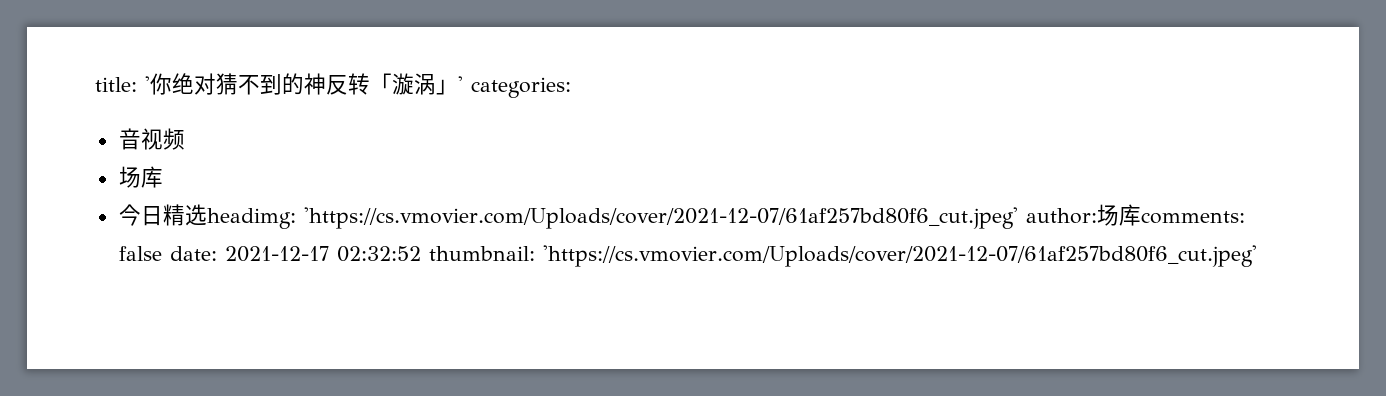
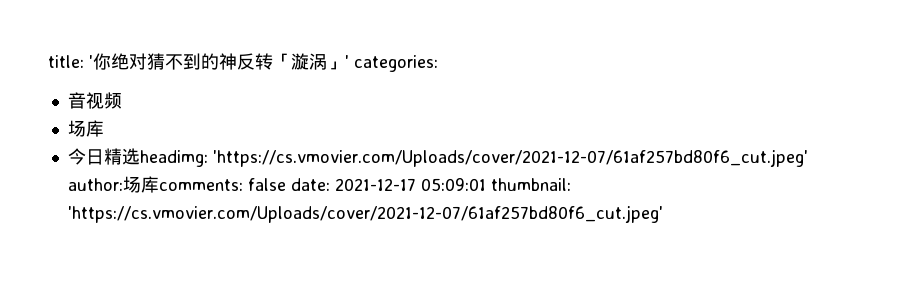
[336,246,421,262] 02:32:52 -> [420,178,486,191] 05:09:01

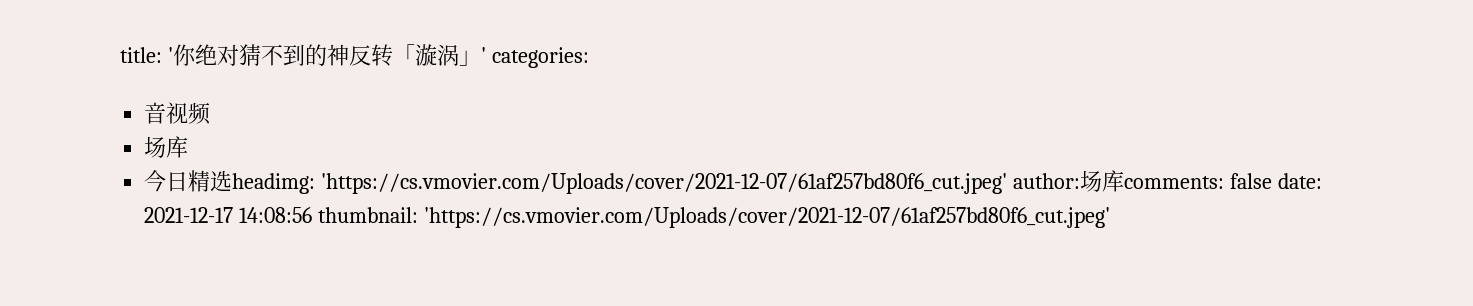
[420,178,486,191] 05:09:01 -> [239,207,313,223] 14:08:56

